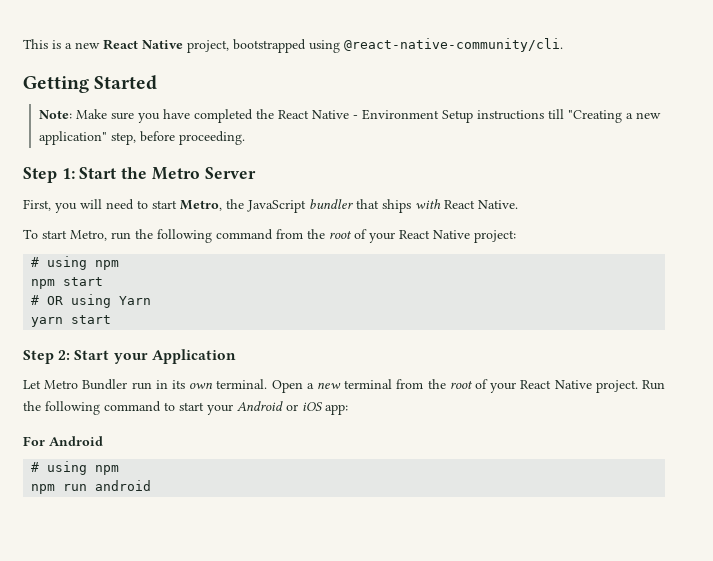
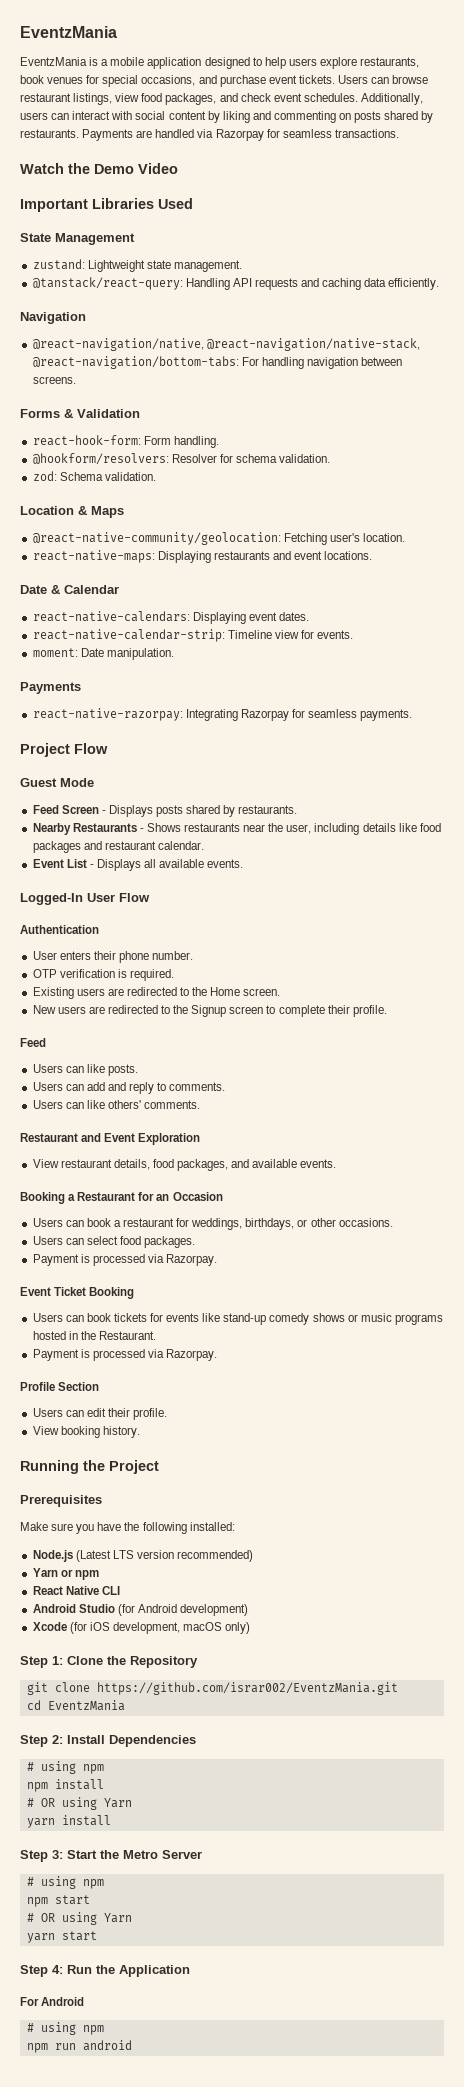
[23,38,563,53] [23,75,158,93] [39,109,662,123] [39,131,246,145] [23,167,256,183] [23,199,518,213] [23,229,516,243] This is a new React Native project, bootstrapped using @react-native-community/cli. // Getting Started // Note: Make sure you have completed the React Native - Environment Setup instructions till "Creating a new application" step, before proceeding. // Step 1: Start the Metro Server // First, you will need to start Metro, the JavaScript bundler that ships with React Native. // To start Metro, run the following command from the root of your React Native project: -> [20,26,117,38] [20,57,420,69] [20,75,429,87] [20,93,423,105] [20,111,434,123] [20,129,399,141] [20,163,178,174] [20,198,193,212] [20,233,135,245] [32,259,242,272] [32,277,440,290] [20,312,86,324] [32,338,420,351] [32,356,403,369] [32,376,76,384] [20,409,140,418] [32,435,219,448] [32,453,331,465] [32,471,156,481] [20,506,124,518] [32,532,405,545] [32,550,373,563] [20,585,119,594] [32,611,309,624] [32,629,354,642] [32,648,174,660] [20,682,81,694] [32,708,413,721] [20,743,108,757] [20,778,94,787] [32,805,298,817] [32,823,441,835] [32,841,204,853] [32,859,244,871] [20,893,150,905] [20,925,99,934] [32,951,194,963] [32,969,174,981] [32,987,281,999] [32,1005,387,1017] [20,1038,46,1047] [32,1064,138,1076] [32,1082,226,1094] [32,1100,201,1109] [20,1133,201,1145] [32,1159,337,1171] [20,1192,223,1204] [32,1218,393,1230] [32,1236,196,1248] [32,1254,218,1266] [20,1287,135,1299] [32,1313,443,1325] [32,1331,156,1340] [32,1349,218,1361] [20,1382,100,1391] [32,1408,168,1420] [32,1426,140,1438] [20,1460,159,1474] [20,1495,102,1507] [20,1522,235,1534] [32,1550,254,1562] [32,1568,99,1580] [32,1586,120,1595] [32,1604,249,1616] [32,1622,251,1634] [20,1656,198,1668] [26,1682,398,1695] [26,1700,125,1711] [20,1735,196,1747] [26,1761,104,1774] [26,1779,104,1792] [26,1797,132,1810] [26,1815,111,1828] [20,1850,202,1862] EventzMania // EventzMania is a mobile application designed to help users explore restaurants, book venues for special occasions, and purchase event tickets. Users can browse restaurant listings, view food packages, and check event schedules. Additionally, users can interact with social content by liking and commenting on posts shared by restaurants. Payments are handled via Razorpay for seamless transactions. // Watch the Demo Video // Important Libraries Used // State Management // zustand: Lightweight state management. // @tanstack/react-query: Handling API requests and caching data efficiently. // Navigation // @react-navigation/native, @react-navigation/native-stack, @react-navigation/bottom-tabs: For handling navigation between screens. // Forms & Validation // react-hook-form: Form handling. // @hookform/resolvers: Resolver for schema validation. // zod: Schema validation. // Location & Maps // @react-native-community/geolocation: Fetching user's location. // react-native-maps: Displaying restaurants and event locations. // Date & Calendar // react-native-calendars: Displaying event dates. // react-native-calendar-strip: Timeline view for events. // moment: Date manipulation. // Payments // react-native-razorpay: Integrating Razorpay for seamless payments. // Project Flow // Guest Mode // Feed Screen - Displays posts shared by restaurants. // Nearby Restaurants - Shows restaurants near the user, including details like food packages and restaurant calendar. // Event List - Displays all available events. // Logged-In User Flow // Authentication // User enters their phone number. // OTP verification is required. // Existing users are redirected to the Home screen. // New users are redirected to the Signup screen to complete their profile. // Feed // Users can like posts. // Users can add and reply to comments. // Users can like others' comments. // Restaurant and Event Exploration // View restaurant details, food packages, and available events. // Booking a Restaurant for an Occasion // Users can book a restaurant for weddings, birthdays, or other occasions. // Users can select food packages. // Payment is processed via Razorpay. // Event Ticket Booking // Users can book tickets for events like stand-up comedy shows or music programs hosted in the Restaurant. // Payment is processed via Razorpay. // Profile Section // Users can edit their profile. // View booking history. // Running the Project // Prerequisites // Make sure you have the following installed: // Node.js (Latest LTS version recommended) // Yarn or npm // React Native CLI // Android Studio (for Android development) // Xcode (for iOS development, macOS only) // Step 1: Clone the Repository // git clone https://github.com/israr002/EventzMania.git // cd EventzMania // Step 2: Install Dependencies // # using npm // npm install // # OR using Yarn // yarn install // Step 3: Start the Metro Server
[58,349,236,364] [23,379,665,393] [23,401,348,415] 2: Start your Application // Let Metro Bundler run in its own terminal. Open a new terminal from the root of your React Native project. Run the following command to start your Android or iOS app: -> [52,1965,190,1977] 4: Run the Application

